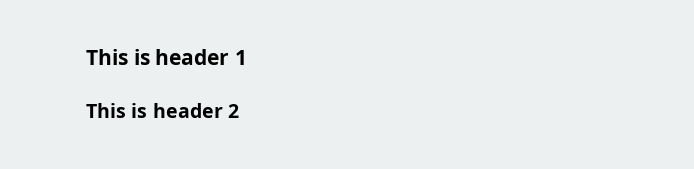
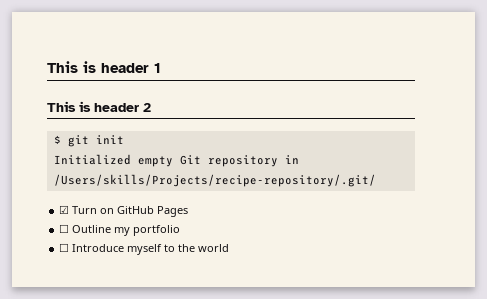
(239, 111) none -> [53,135,124,147] [53,154,299,167] [53,174,376,187] [59,205,189,217] [59,224,181,236] [59,243,230,255] // $ git init // Initialized empty Git repository in /Users/skills/Projects/recipe-repository/.git/ // ☑ Turn on GitHub Pages // ☐ Outline my portfolio // ☐ Introduce myself to the world

